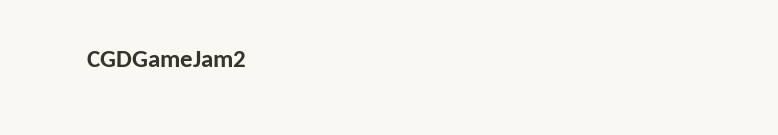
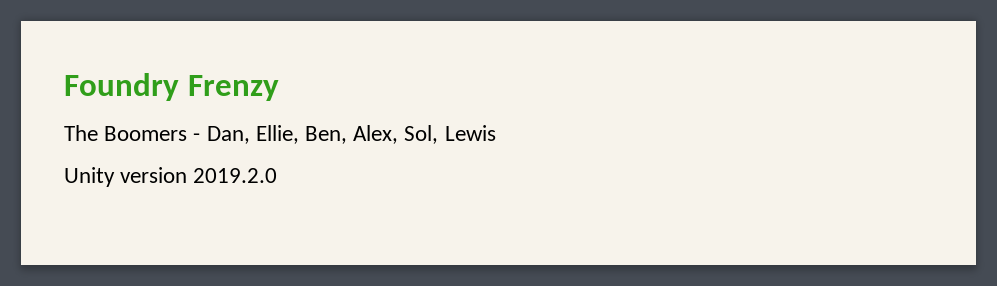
[87,51,246,67] CGDGameJam2 -> [64,73,279,101] [64,125,496,144] [64,167,278,187] Foundry Frenzy // The Boomers - Dan, Ellie, Ben, Alex, Sol, Lewis // Unity version 2019.2.0

